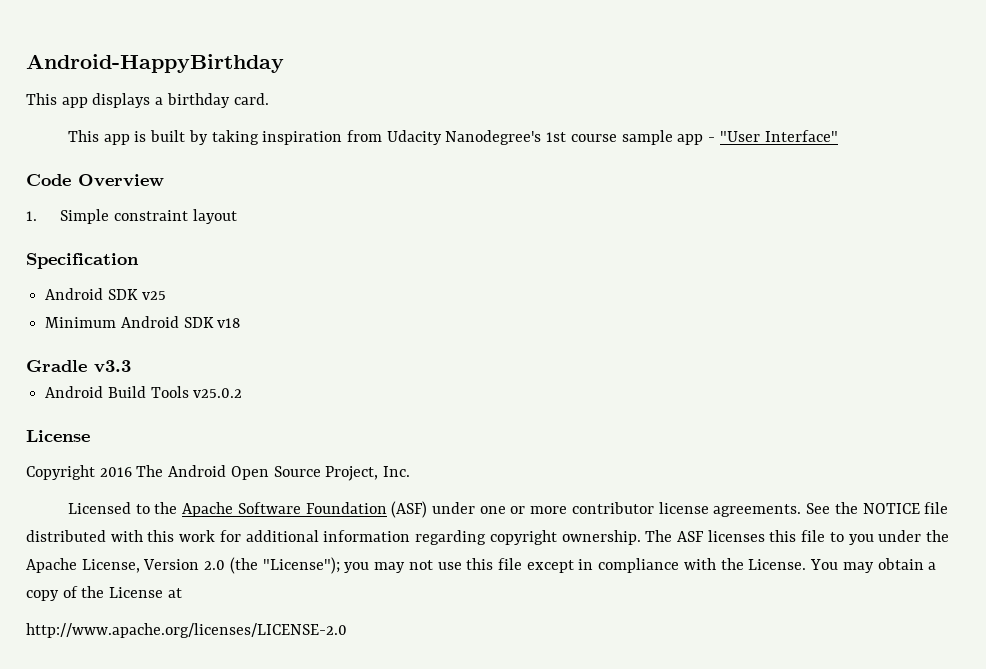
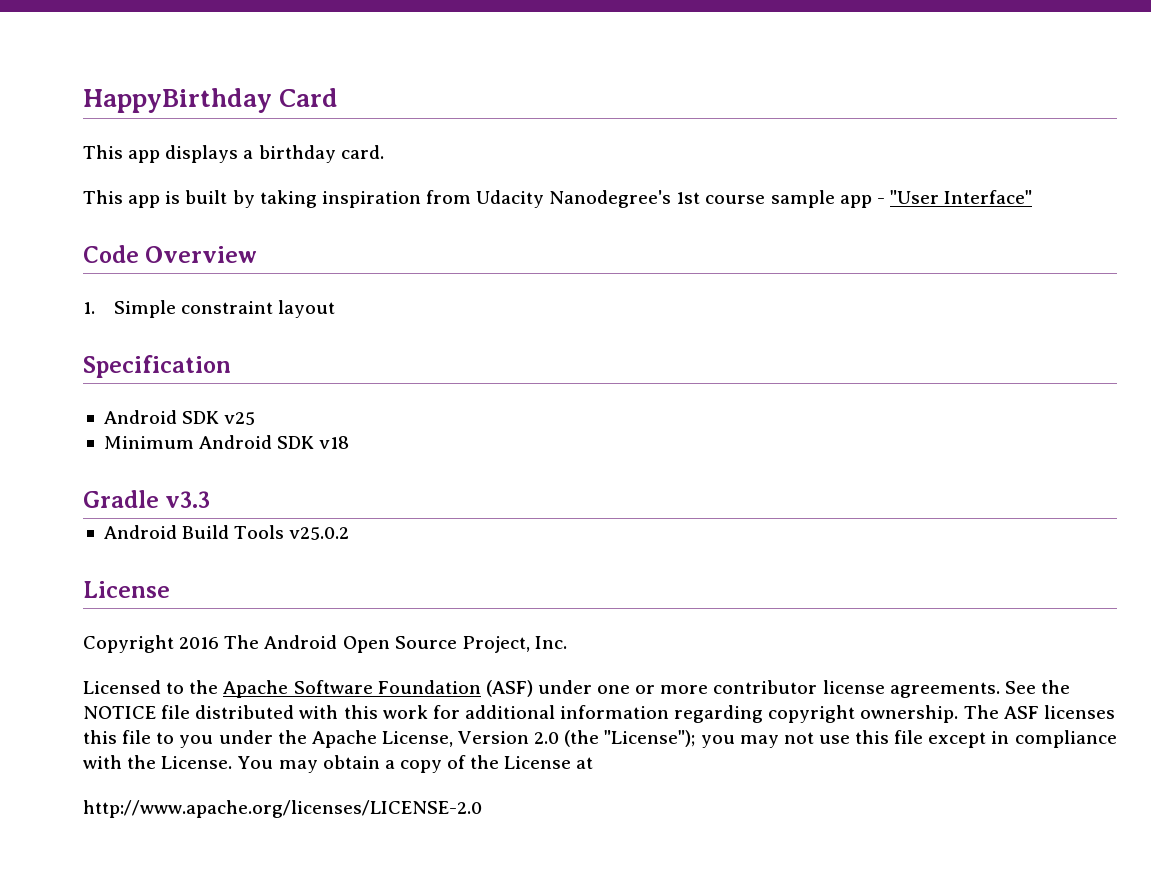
[26,54,284,73] Android-HappyBirthday -> [83,88,339,113] HappyBirthday Card

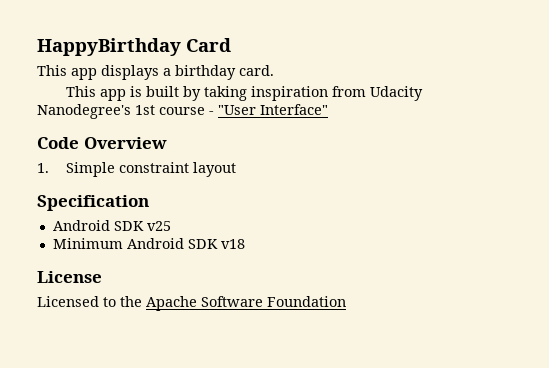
[770,190,872,208] sample app -> (205, 111) none
[83,490,211,508] [103,525,350,540] [83,581,170,598] [83,635,567,653] Gradle v3.3 // Android Build Tools v25.0.2 // License // Copyright 2016 The Android Open Source Project, Inc. -> [37,271,102,283] License
[485,680,1070,698] [83,705,1115,723] [83,730,1117,748] [83,755,594,773] [83,800,482,818] (ASF) under one or more contributor license agreements. See the NOTICE file distributed with this work for additional information regarding copyright ownership. The ASF licenses this file to you under the Apache License, Version 2.0 (the "License"); you may not use this file except in compliance with the License. You may obtain a copy of the License at // http://www.apache.org/licenses/LICENSE-2.0 -> (346, 301) none

